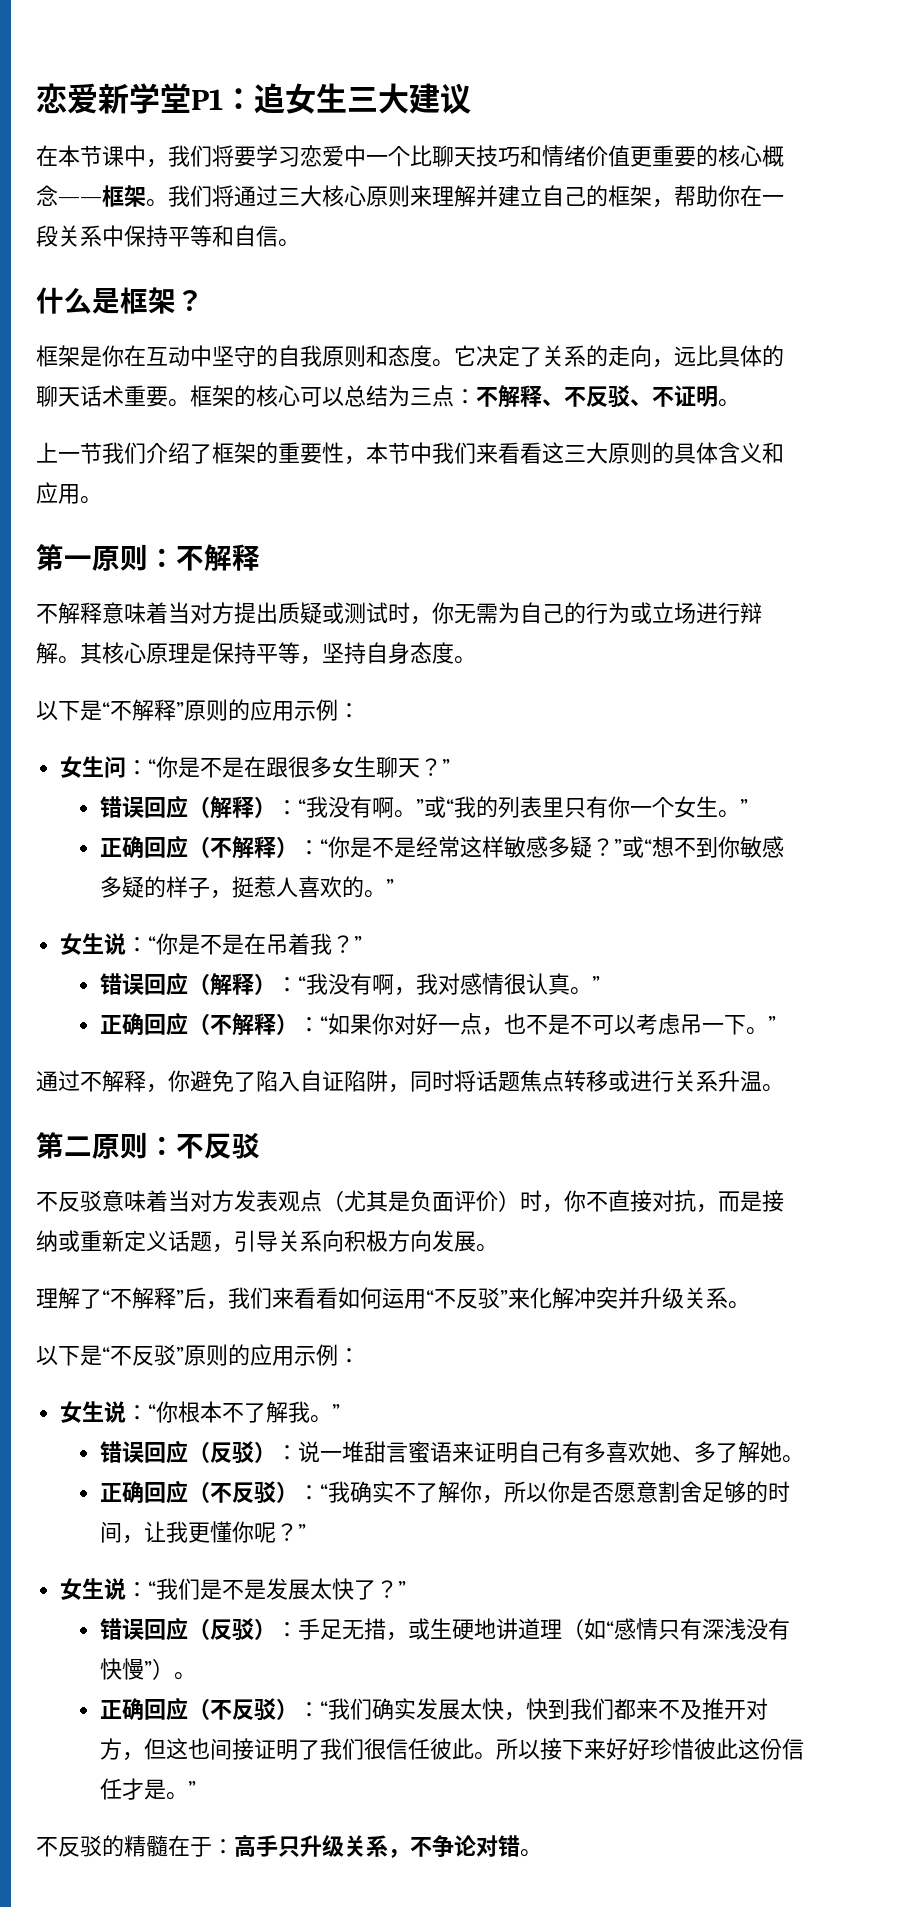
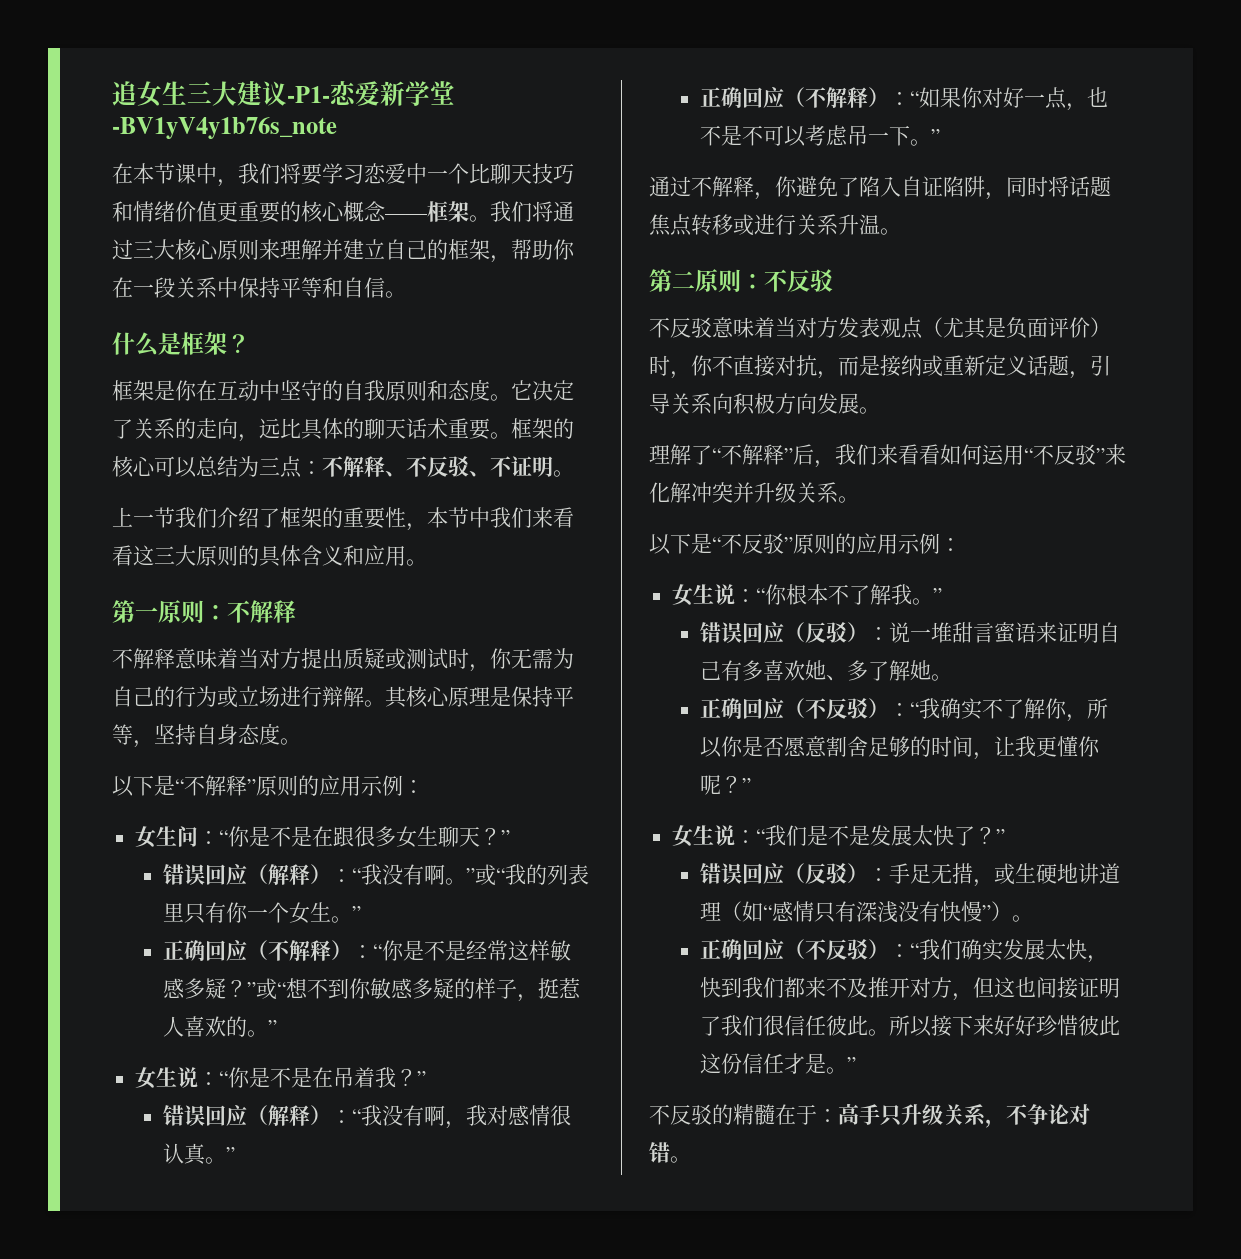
[36,83,254,114] 恋爱新学堂P1： -> (112, 93) none
(471, 98) none -> [287,81,455,106] [112,117,337,139] -P1-恋爱新学堂-BV1yV4y1b76s_note

